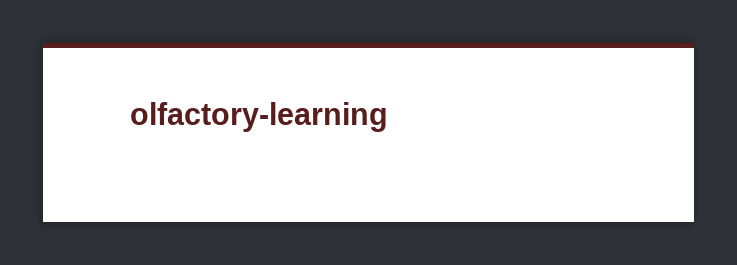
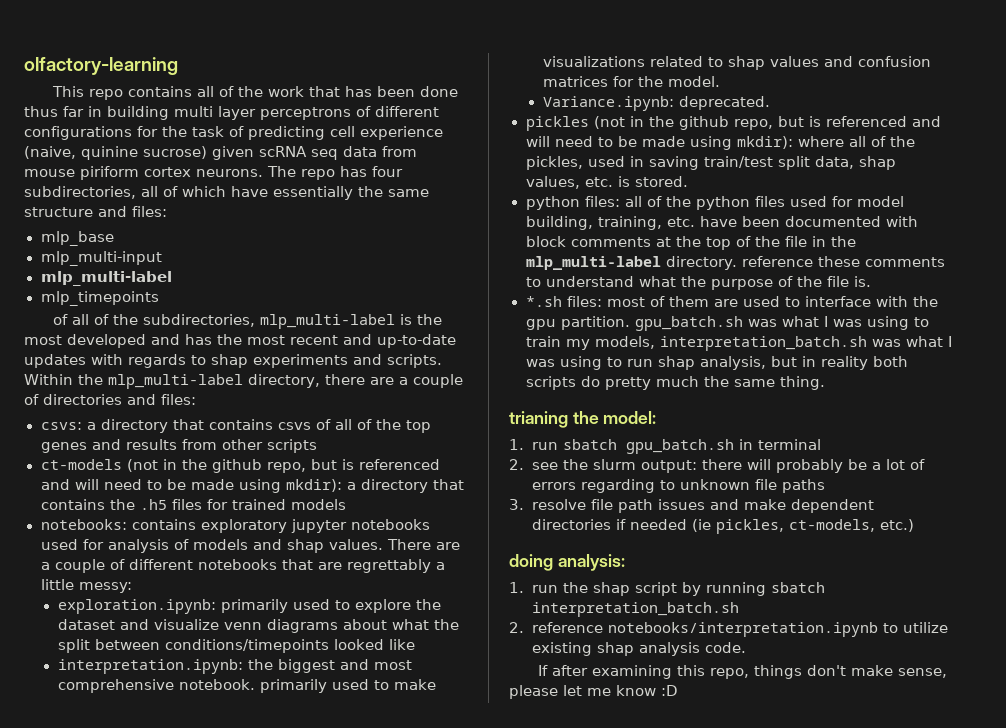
(388, 117) none -> [51,86,458,100] [24,106,439,120] [24,126,443,140] [24,146,417,160] [24,166,403,180] [24,186,429,200] [24,206,167,217] [40,231,114,246] [40,251,162,266] [40,271,172,286] [40,291,159,306] [52,314,442,329] [24,334,456,348] [24,354,442,368] [24,374,463,389] [24,394,196,405] [40,419,431,433] [40,439,317,453] [40,459,440,473] [40,479,464,493] [40,499,346,510] [40,519,430,533] [40,539,460,553] [40,559,445,573] [40,579,133,593] [57,599,441,614] [57,619,459,633] [57,639,415,653] [57,659,412,674] [57,679,436,693] [542,56,931,70] [542,76,720,87] [542,96,770,111] [525,116,941,131] [525,136,915,150] [525,156,896,170] [525,176,688,189] [525,196,904,210] [525,216,918,230] [525,236,856,250] [525,256,946,270] [525,276,871,290] [525,296,938,307] [525,316,929,331] [525,336,952,351] [525,356,908,370] [525,376,825,390] [509,411,657,428] [509,439,821,454] [509,459,925,473] [531,479,825,493] [509,499,874,513] [531,519,914,534] [509,554,625,571] [509,582,825,596] [531,602,739,617] [509,622,948,637] [531,642,746,656] [537,665,947,679] [509,685,678,699] // This repo contains all of the work that has been done thus far in building multi layer perceptrons of different configurations for the task of predicting cell experience (naive, quinine sucrose) given scRNA seq data from mouse piriform cortex neurons. The repo has four subdirectories, all of which have essentially the same structure and files: // mlp_base // mlp_multi-input // mlp_multi-label // mlp_timepoints // of all of the subdirectories, mlp_multi-label is the most developed and has the most recent and up-to-date updates with regards to shap experiments and scripts. Within the mlp_multi-label directory, there are a couple of directories and files: // csvs: a directory that contains csvs of all of the top genes and results from other scripts // ct-models (not in the github repo, but is referenced and will need to be made using mkdir): a directory that contains the .h5 files for trained models // notebooks: contains exploratory jupyter notebooks used for analysis of models and shap values. There are a couple of different notebooks that are regrettably a little messy: // exploration.ipynb: primarily used to explore the dataset and visualize venn diagrams about what the split between conditions/timepoints looked like // interpretation.ipynb: the biggest and most comprehensive notebook. primarily used to make visualizations related to shap values and confusion matrices for the model. // Variance.ipynb: deprecated. // pickles (not in the github repo, but is referenced and will need to be made using mkdir): where all of the pickles, used in saving train/test split data, shap values, etc. is stored. // python files: all of the python files used for model building, training, etc. have been documented with block comments at the top of the file in the mlp_multi-label directory. reference these comments to understand what the purpose of the file is. // *.sh files: most of them are used to interface with the gpu partition. gpu_batch.sh was what I was using to train my models, interpretation_batch.sh was what I was using to run shap analysis, but in reality both scripts do pretty much the same thing. // trianing the model: // 1. run sbatch gpu_batch.sh in terminal // 2. see the slurm output: there will probably be a lot of errors regarding to unknown file paths // 3. resolve file path issues and make dependent directories if needed (ie pickles, ct-models, etc.) // doing analysis: // 1. run the shap script by running sbatch interpretation_batch.sh // 2. reference notebooks/interpretation.ipynb to utilize existing shap analysis code. // If after examining this repo, things don't make sense, please let me know :D

